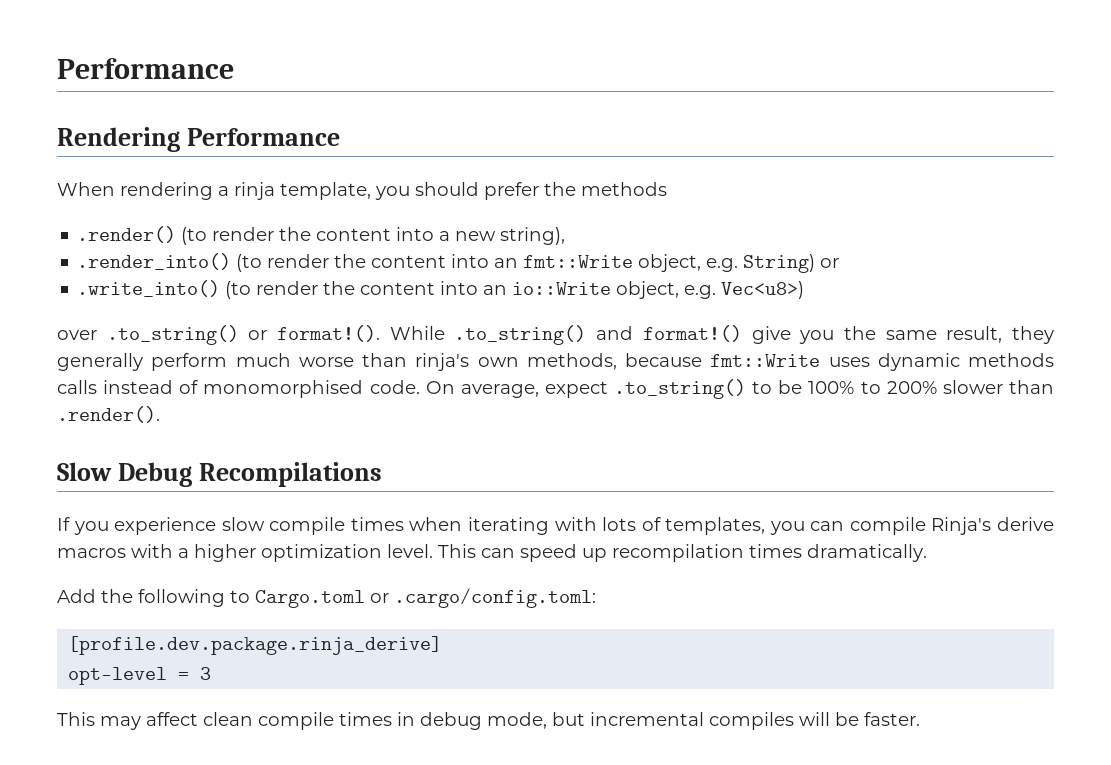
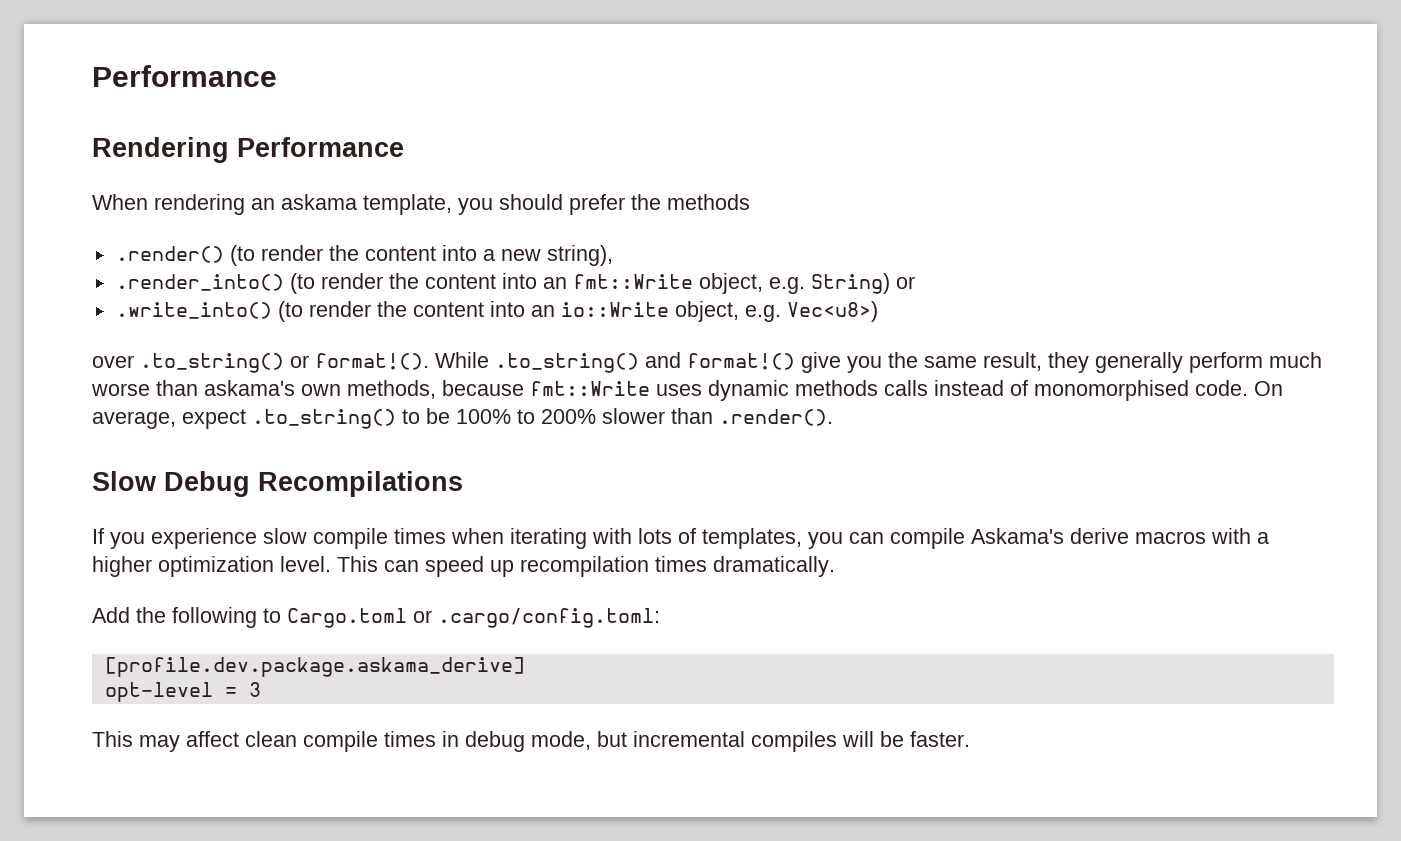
[218,182,275,200] a rinja -> [251,194,357,210] an askama
[415,353,470,371] rinja's -> [204,380,295,396] askama's
[931,517,992,535] Rinja's -> [971,528,1064,544] Askama's
[68,636,443,655] [profile.dev.package.rinja_derive] -> [104,657,525,677] [profile.dev.package.askama_derive]

